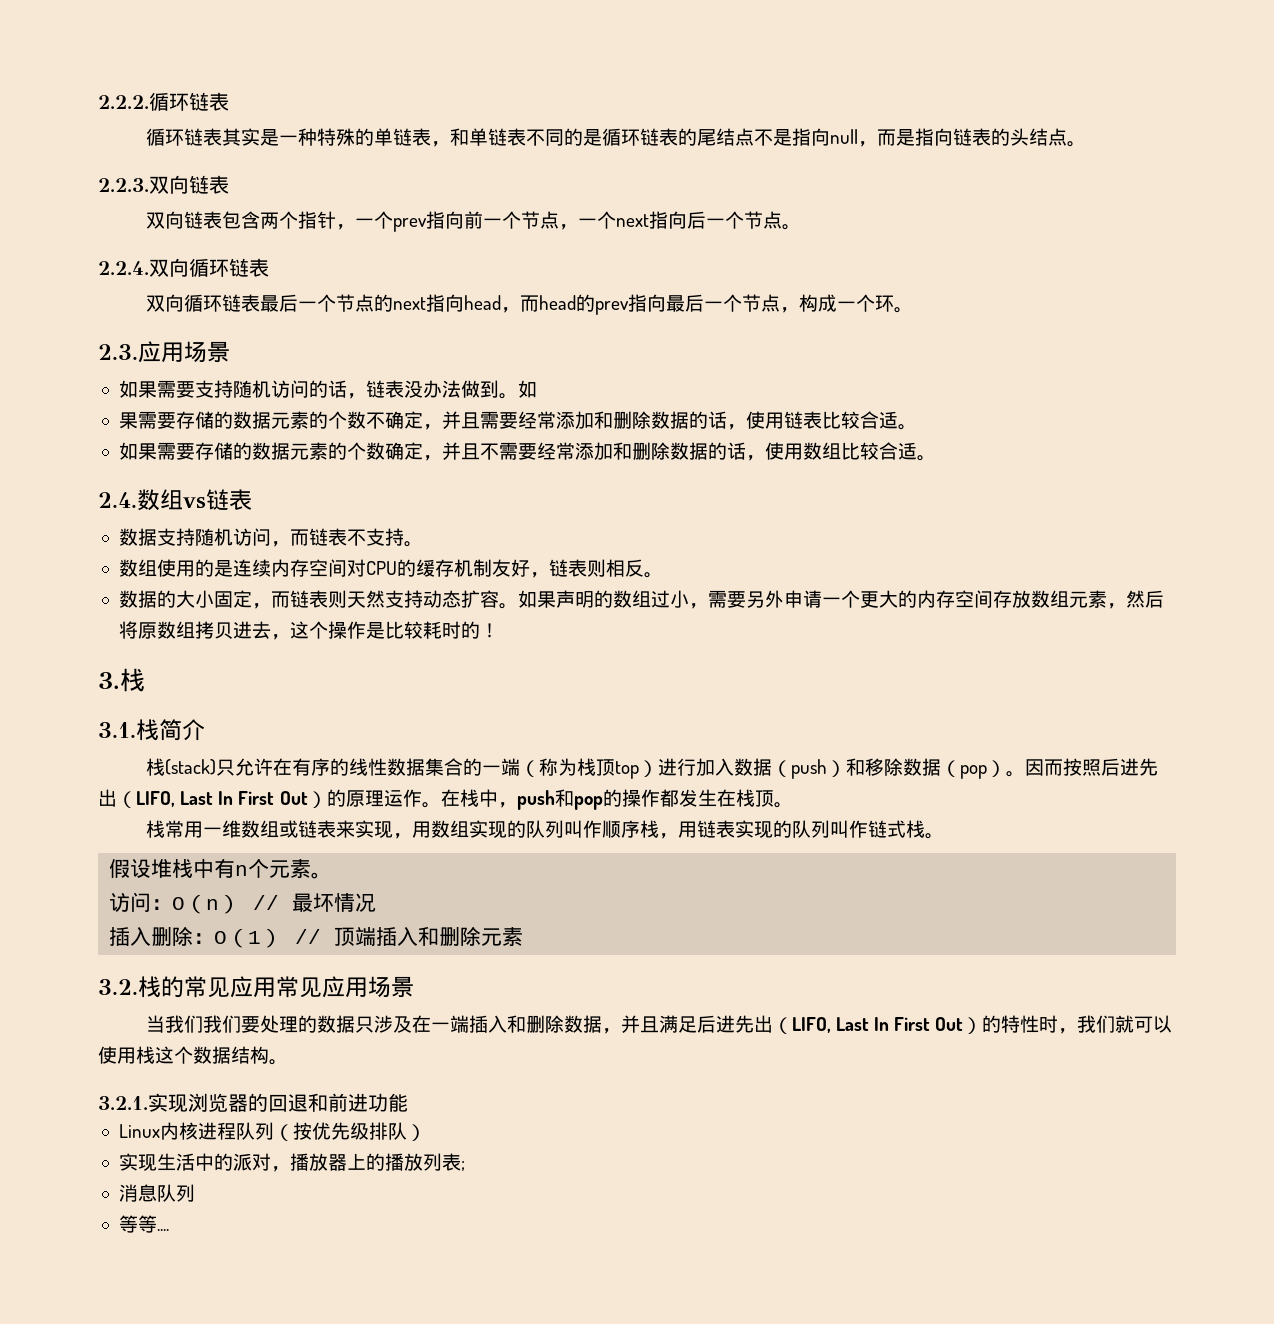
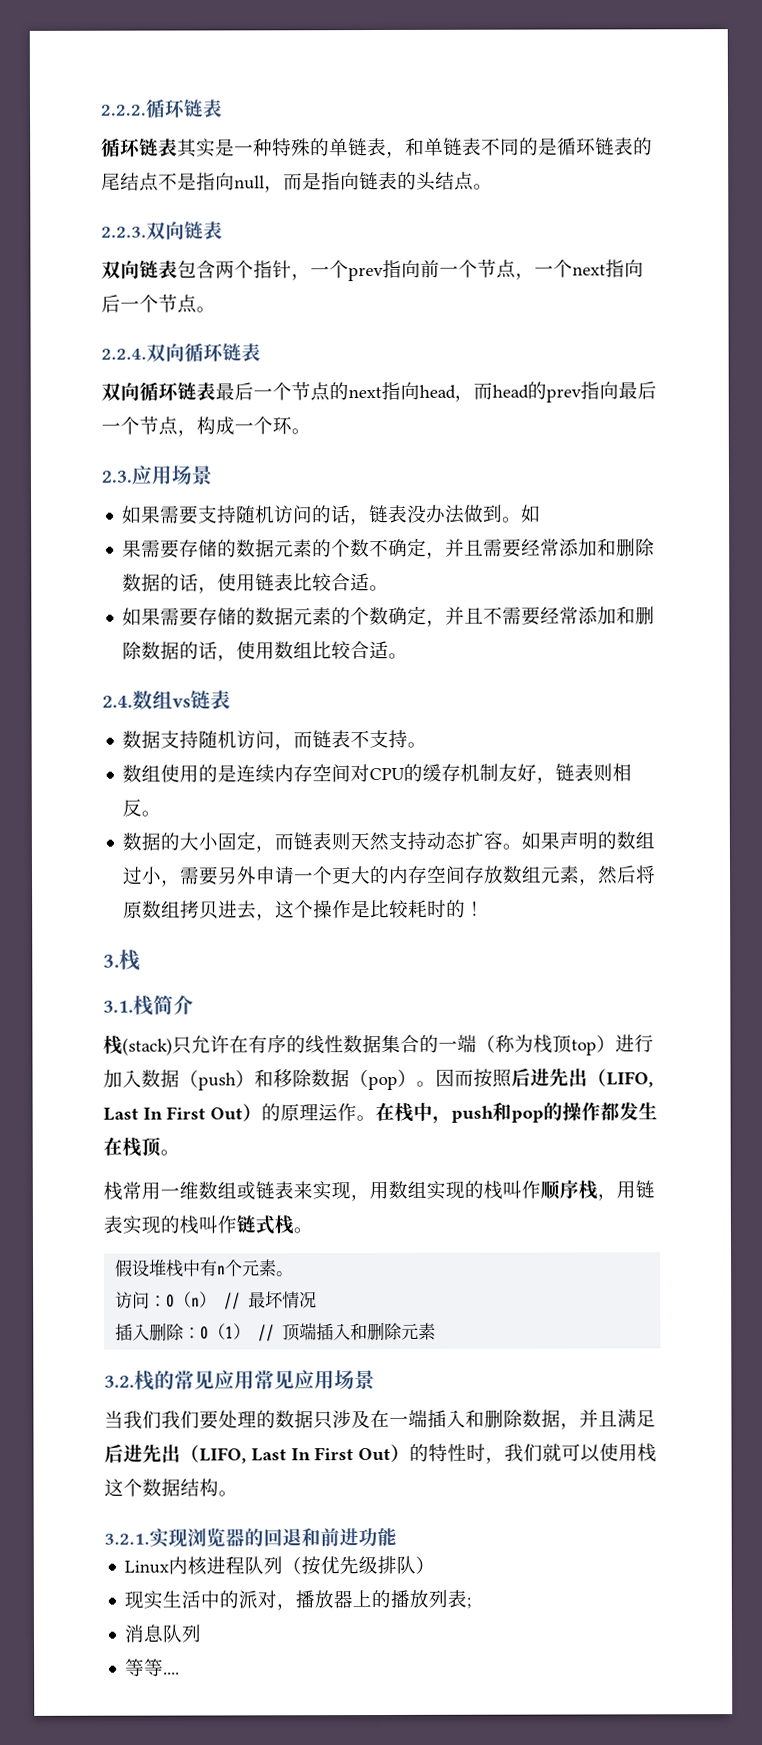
[525,820,564,838] 队列 -> [483,1180,503,1200] 栈
[791,820,830,838] 队列 -> [179,1215,199,1235] 栈
[118,1153,157,1171] 实现 -> [124,1590,164,1610] 现实

